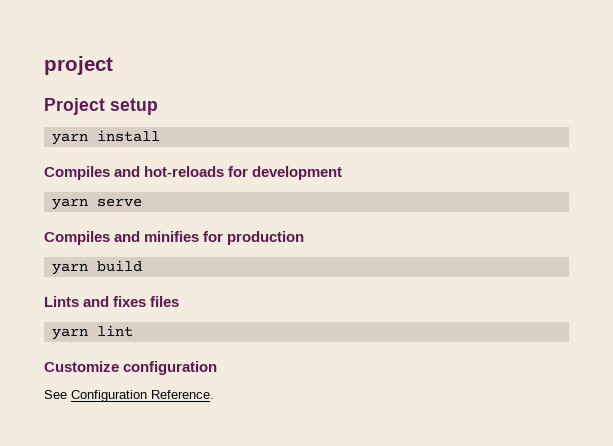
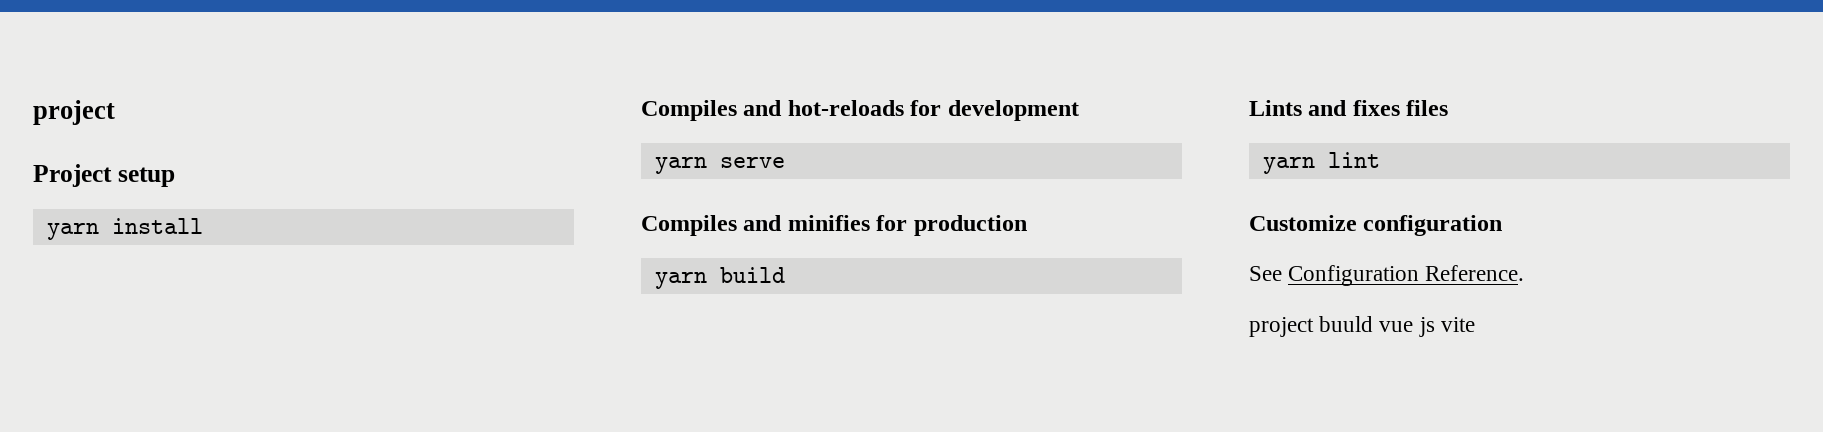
(214, 394) none -> [1249,316,1475,337] // project buuld vue js vite

